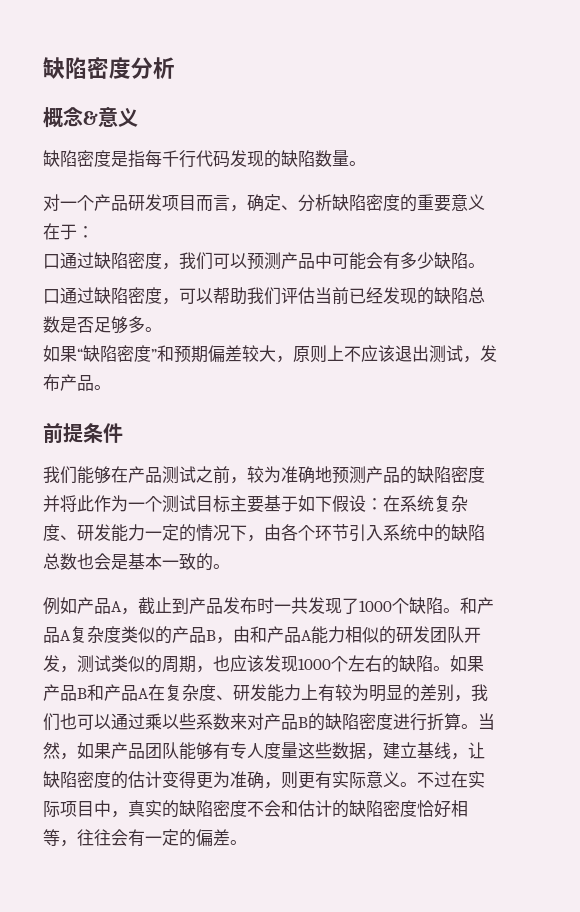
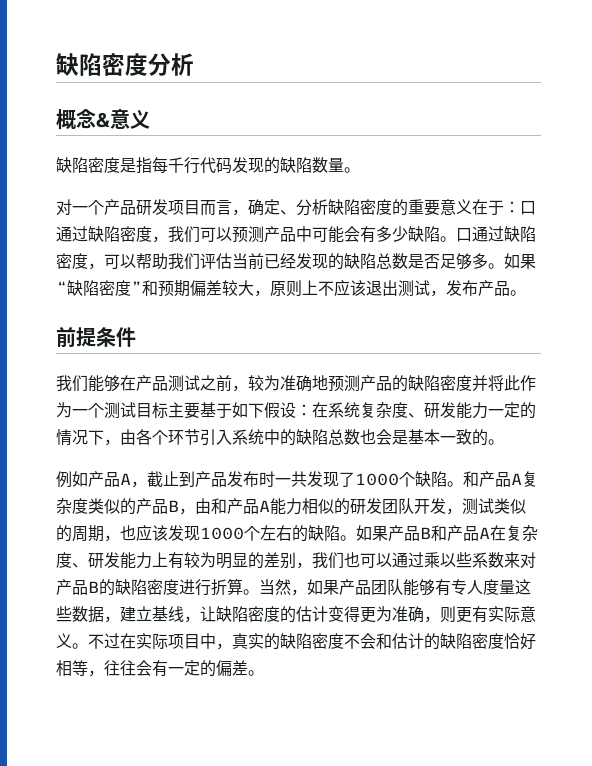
(94, 232) // -> (520, 207) none
(485, 265) // -> (456, 239) none
(162, 329) // -> (504, 266) none

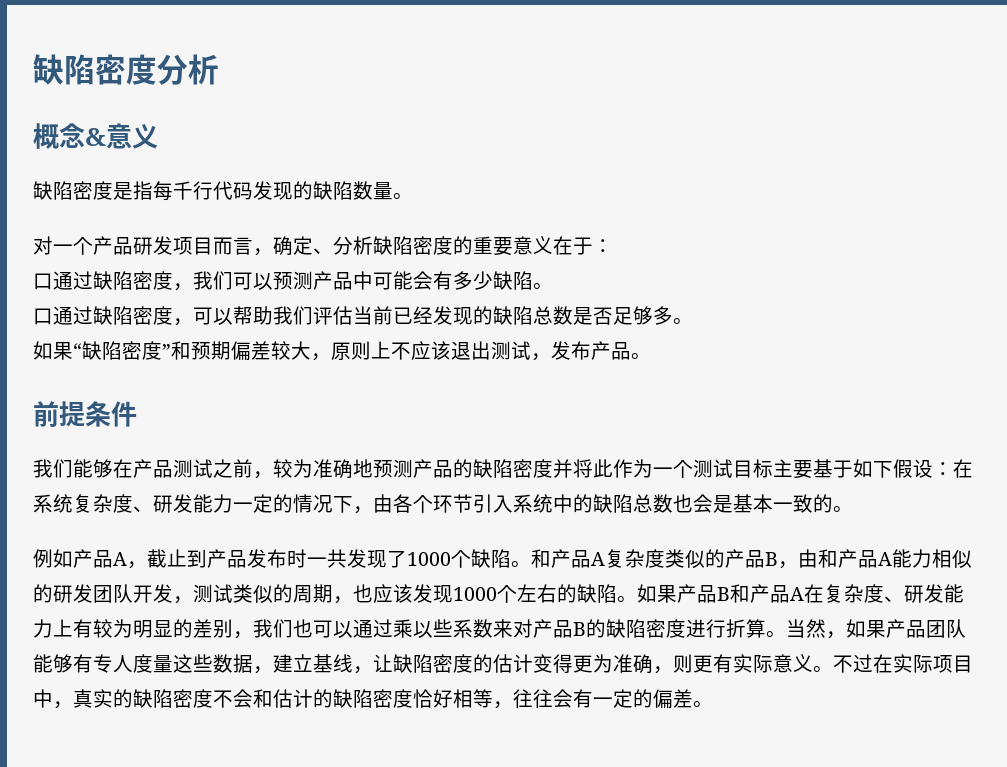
(520, 207) none -> (613, 246) //
(456, 239) none -> (553, 286) //
(504, 266) none -> (693, 321) //

